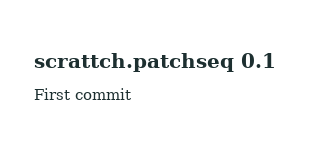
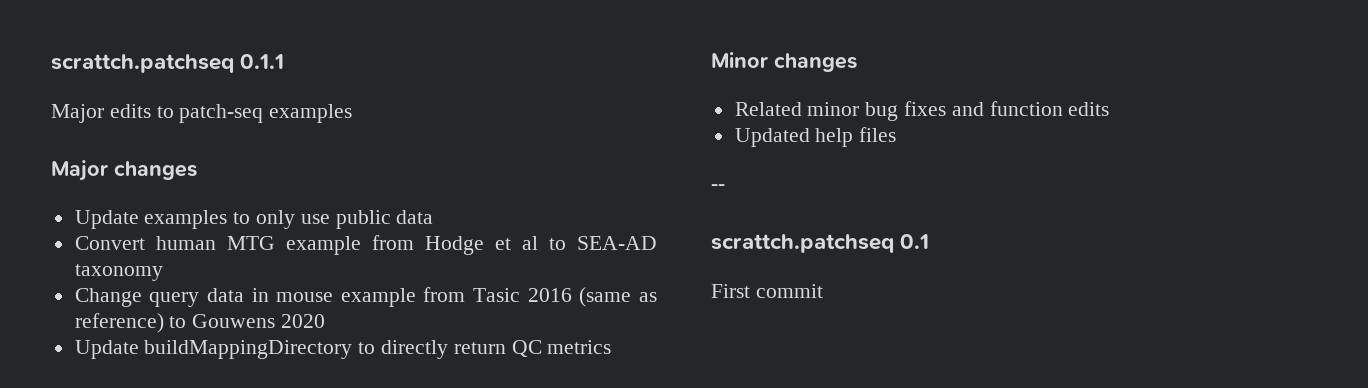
[34,53,234,72] scrattch.patchseq -> [51,54,285,73] [51,104,353,123] [51,160,197,181] [74,210,434,229] [74,235,657,255] [74,264,163,281] [74,287,657,307] [74,313,326,333] [74,340,612,359] [711,52,857,72] [734,101,1110,121] [734,127,897,147] [711,184,725,190] [711,234,894,253] scrattch.patchseq 0.1.1 // Major edits to patch-seq examples // Major changes // Update examples to only use public data // Convert human MTG example from Hodge et al to SEA-AD taxonomy // Change query data in mouse example from Tasic 2016 (same as reference) to Gouwens 2020 // Update buildMappingDirectory to directly return QC metrics // Minor changes // Related minor bug fixes and function edits // Updated help files // -- // scrattch.patchseq

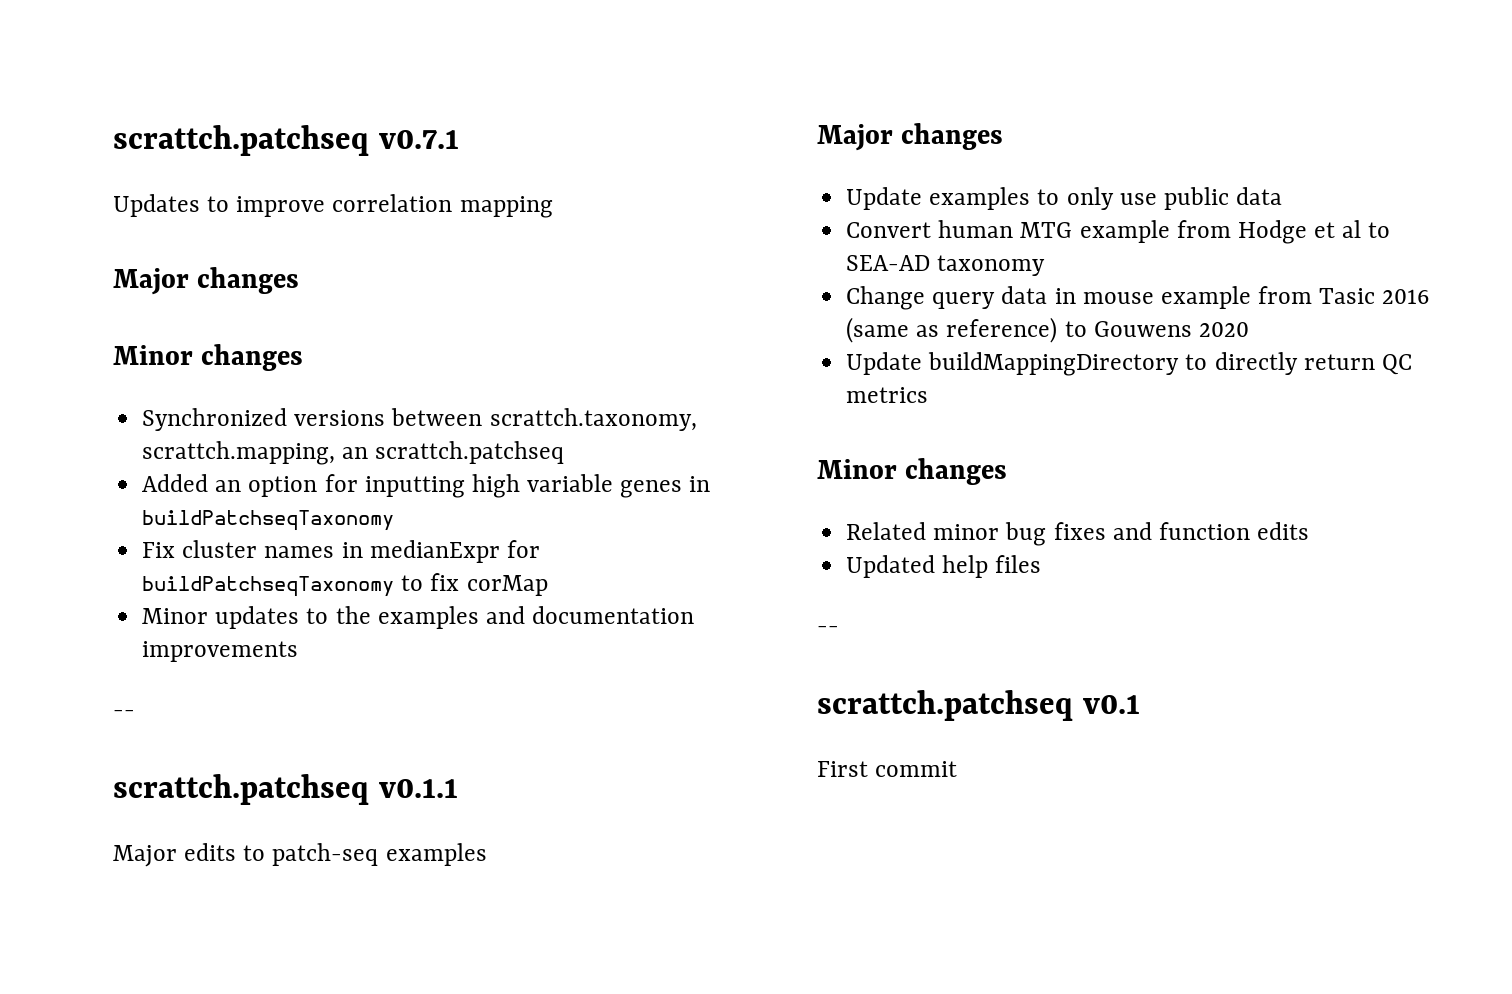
[51,54,285,73] scrattch.patchseq 0.1.1 -> [113,125,459,156] [113,194,553,218] [113,267,300,295] [113,344,304,371] [142,408,697,431] [142,441,565,465] [142,474,711,498] [142,510,395,531] [142,540,540,563] [142,573,548,597] [142,606,695,629] [142,641,299,662] [113,710,135,717] [113,774,458,805] scrattch.patchseq v0.7.1 // Updates to improve correlation mapping // Major changes // Minor changes // Synchronized versions between scrattch.taxonomy, scrattch.mapping, an scrattch.patchseq // Added an option for inputting high variable genes in buildPatchseqTaxonomy // Fix cluster names in medianExpr for buildPatchseqTaxonomy to fix corMap // Minor updates to the examples and documentation improvements // -- // scrattch.patchseq v0.1.1
[900,234,930,249] 0.1 -> [1082,695,1140,714] v0.1

